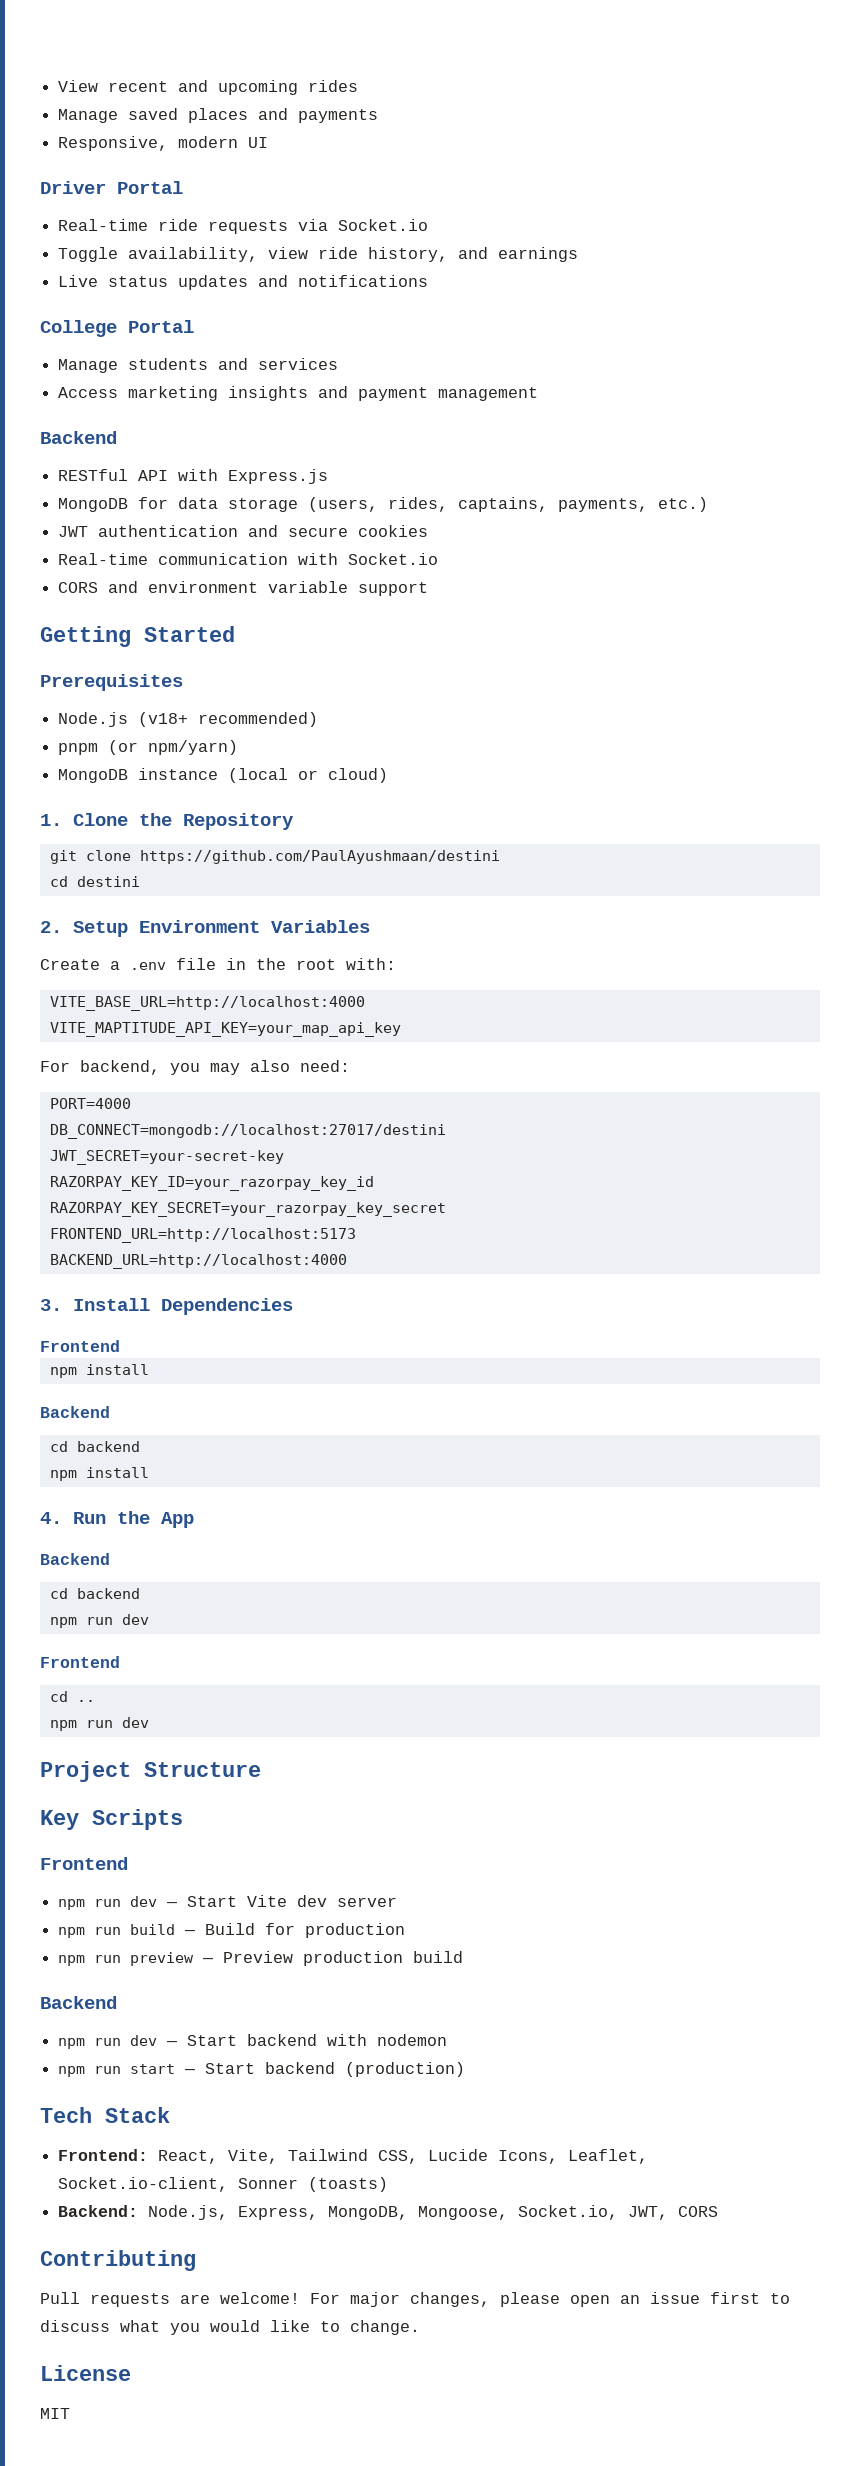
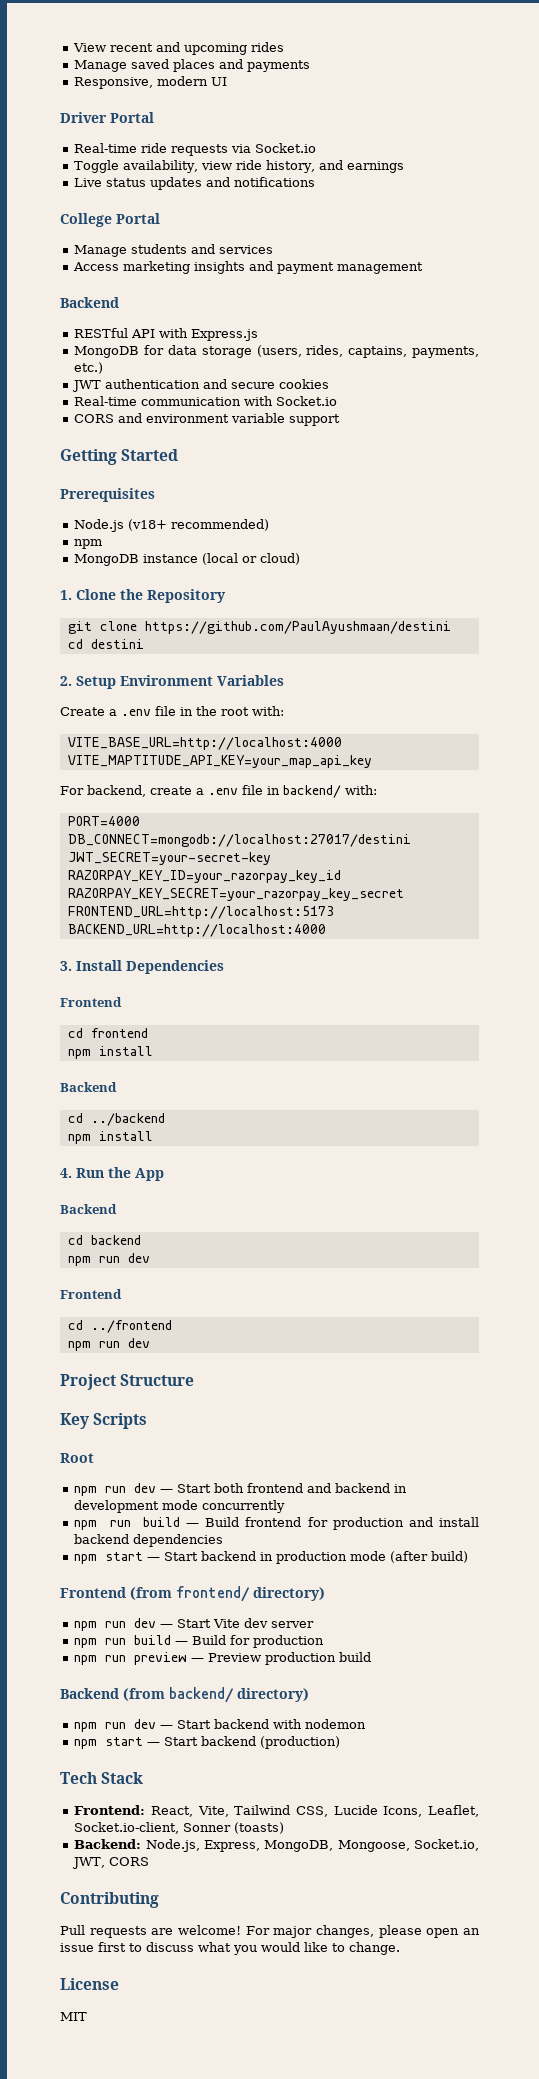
[58,740,239,755] pnpm (or npm/yarn) -> [74,539,103,549] npm
[170,1060,350,1075] you may also need: -> [150,785,377,798] create a .env file in backend/ with:
(120, 1346) none -> [67,1028,148,1038] // cd frontend
[76,1441,140,1452] backend -> [90,1113,165,1126] ../backend
[76,1700,95,1702] .. -> [90,1320,172,1333] ../frontend
[40,1857,128,1870] Frontend -> [60,1453,94,1463] [74,1483,408,1496] [74,1500,286,1513] [74,1517,479,1530] [74,1534,224,1547] [74,1551,469,1564] [60,1586,325,1602] Root // npm run dev — Start both frontend and backend in development mode concurrently // npm run build — Build frontend for production and install backend dependencies // npm start — Start backend in production mode (after build) // Frontend (from frontend/ directory)
(117, 2002) none -> [123,1687,309,1703] (from backend/ directory)
[94,2066,122,2074] run -> (98, 1744) none

